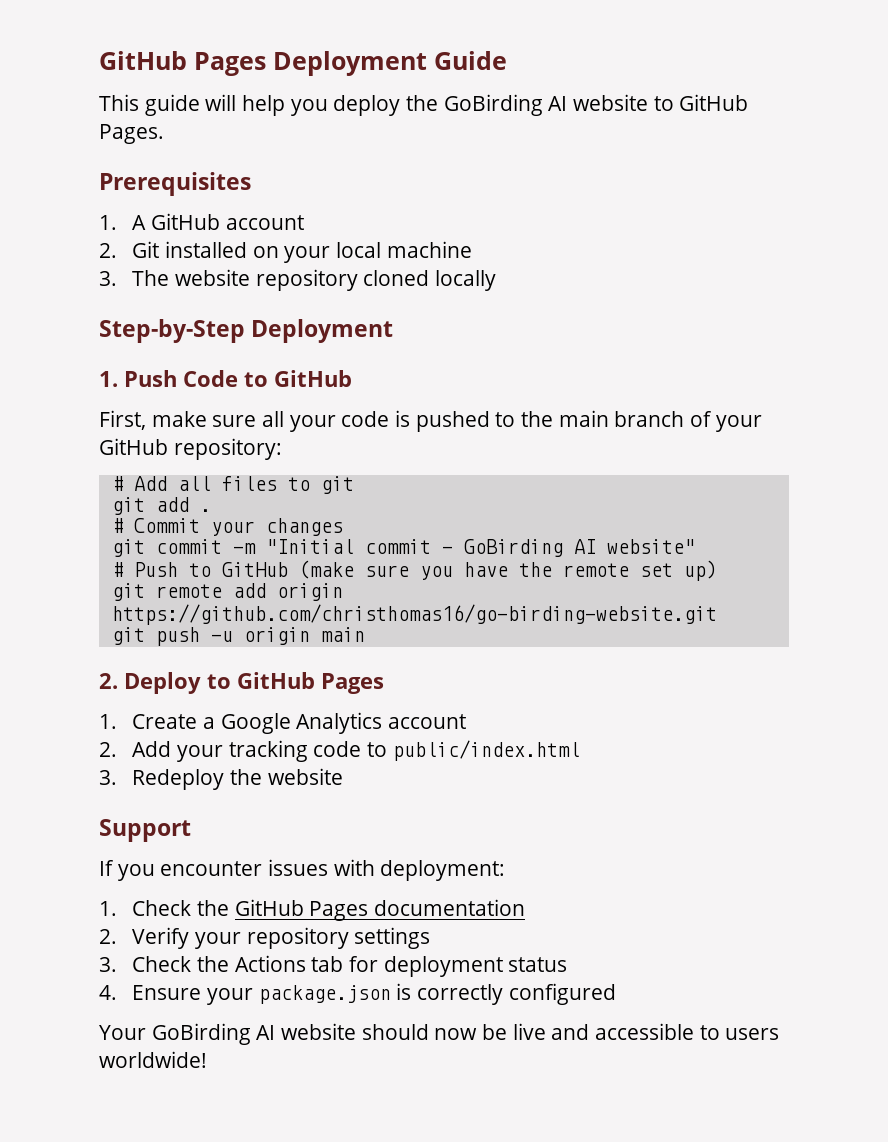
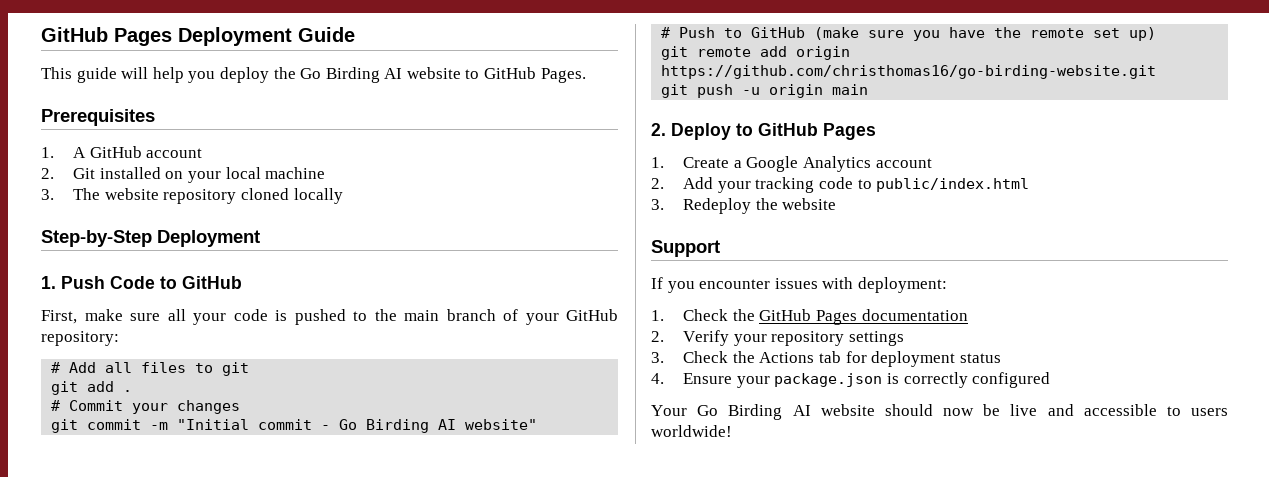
[443,94,543,116] GoBirding -> [300,67,380,83] Go Birding
[463,539,563,557] GoBirding -> [339,419,430,433] Go Birding
[151,1023,251,1045] GoBirding -> [697,404,783,420] Go Birding

